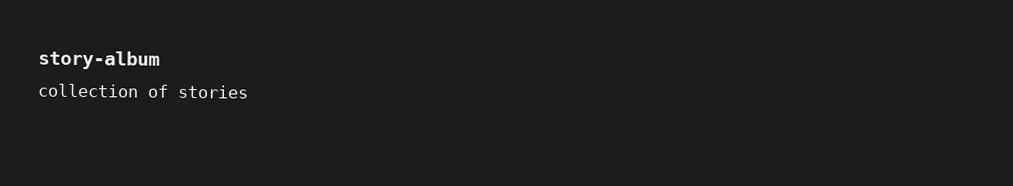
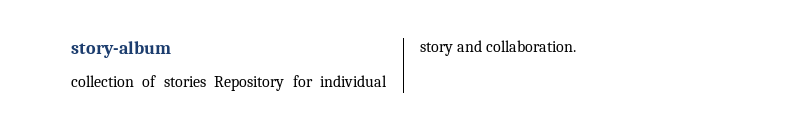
(249, 91) none -> [214,75,387,91] [420,40,577,56] Repository for individual story and collaboration.

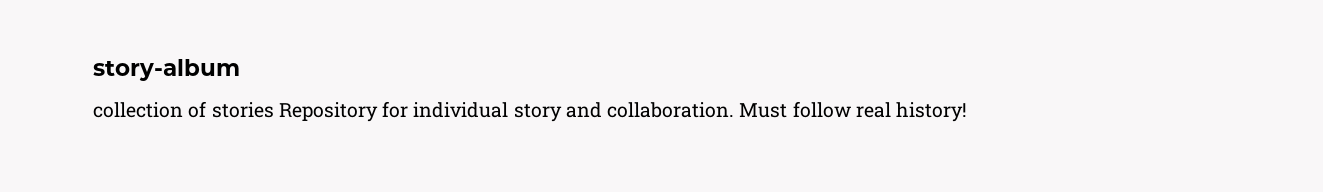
(577, 46) none -> [739,101,968,122] Must follow real history!

